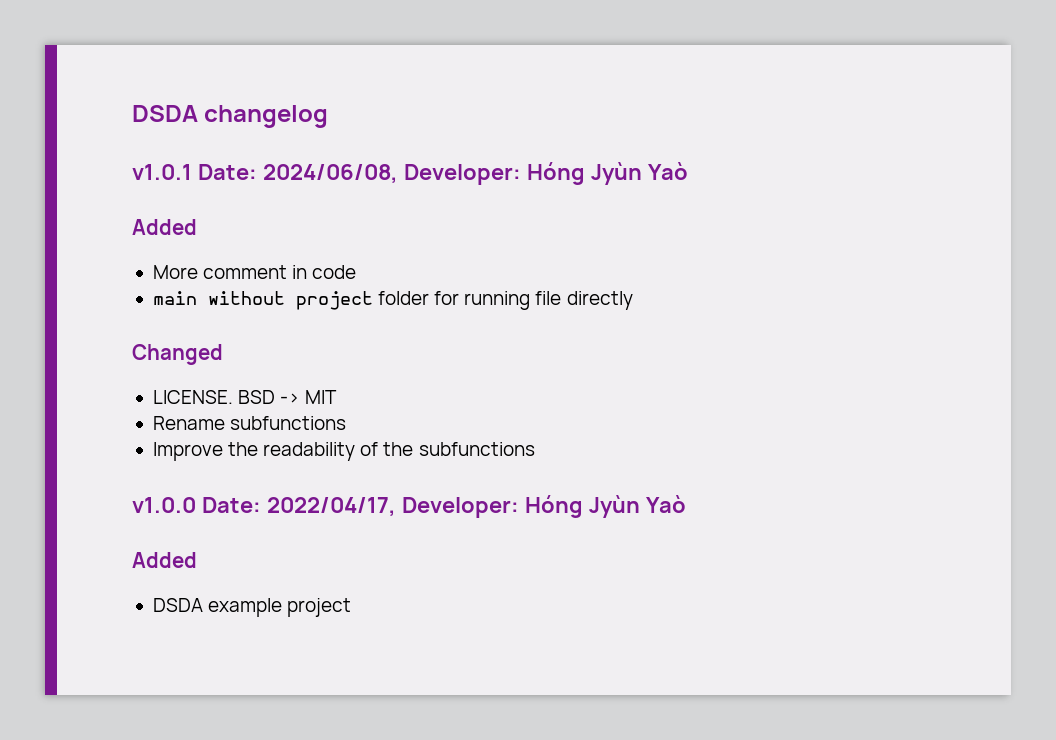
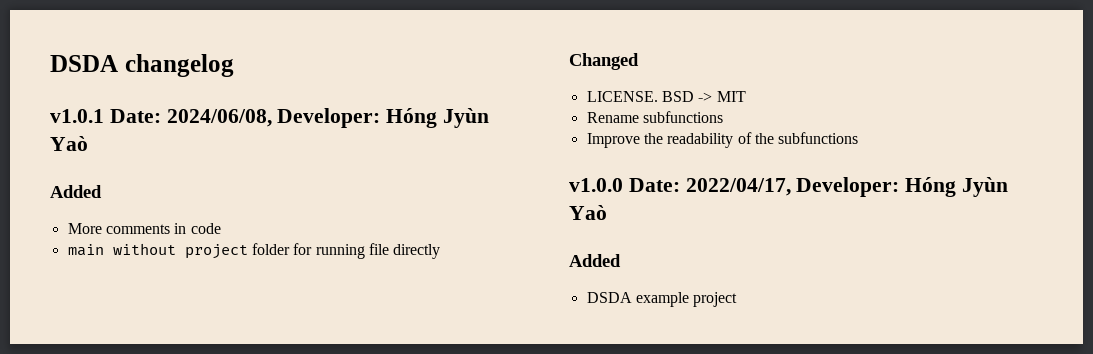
[203,265,288,279] comment -> [105,224,170,234] comments

